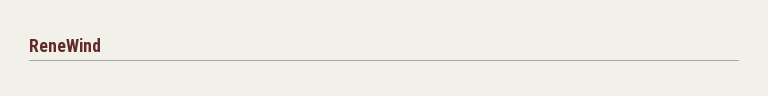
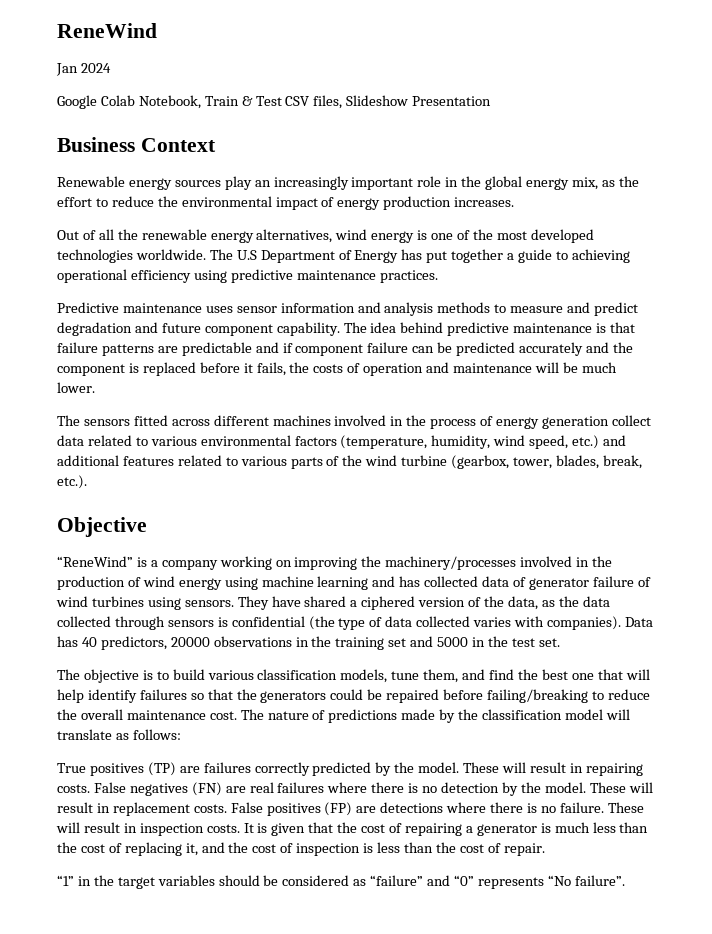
(101, 45) none -> [56,63,111,76] [57,95,492,109] [57,137,216,152] [57,176,639,190] [57,196,515,210] [57,229,594,243] [57,249,630,263] [57,269,438,283] [57,302,639,316] [57,322,636,336] [57,342,633,356] [57,362,617,376] [57,382,95,393] [57,415,651,429] [57,435,627,449] [57,455,642,469] [57,475,87,489] [57,517,147,537] [57,556,613,570] [57,576,651,590] [56,596,610,610] [57,616,653,630] [57,636,560,650] [57,669,650,683] [57,689,650,703] [57,709,630,723] [57,729,181,740] [57,762,643,776] [57,782,653,796] [57,802,644,816] [56,822,649,836] [57,842,545,856] [57,875,625,889] // Jan 2024 // Google Colab Notebook, Train & Test CSV files, Slideshow Presentation // Business Context // Renewable energy sources play an increasingly important role in the global energy mix, as the effort to reduce the environmental impact of energy production increases. // Out of all the renewable energy alternatives, wind energy is one of the most developed technologies worldwide. The U.S Department of Energy has put together a guide to achieving operational efficiency using predictive maintenance practices. // Predictive maintenance uses sensor information and analysis methods to measure and predict degradation and future component capability. The idea behind predictive maintenance is that failure patterns are predictable and if component failure can be predicted accurately and the component is replaced before it fails, the costs of operation and maintenance will be much lower. // The sensors fitted across different machines involved in the process of energy generation collect data related to various environmental factors (temperature, humidity, wind speed, etc.) and additional features related to various parts of the wind turbine (gearbox, tower, blades, break, etc.). // Objective // “ReneWind” is a company working on improving the machinery/processes involved in the production of wind energy using machine learning and has collected data of generator failure of wind turbines using sensors. They have shared a ciphered version of the data, as the data collected through sensors is confidential (the type of data collected varies with companies). Data has 40 predictors, 20000 observations in the training set and 5000 in the test set. // The objective is to build various classification models, tune them, and find the best one that will help identify failures so that the generators could be repaired before failing/breaking to reduce the overall maintenance cost. The nature of predictions made by the classification model will translate as follows: // True positives (TP) are failures correctly predicted by the model. These will result in repairing costs. False negatives (FN) are real failures where there is no detection by the model. These will result in replacement costs. False positives (FP) are detections where there is no failure. These will result in inspection costs. It is given that the cost of repairing a generator is much less than the cost of replacing it, and the cost of inspection is less than the cost of repair. // “1” in the target variables should be considered as “failure” and “0” represents “No failure”.

